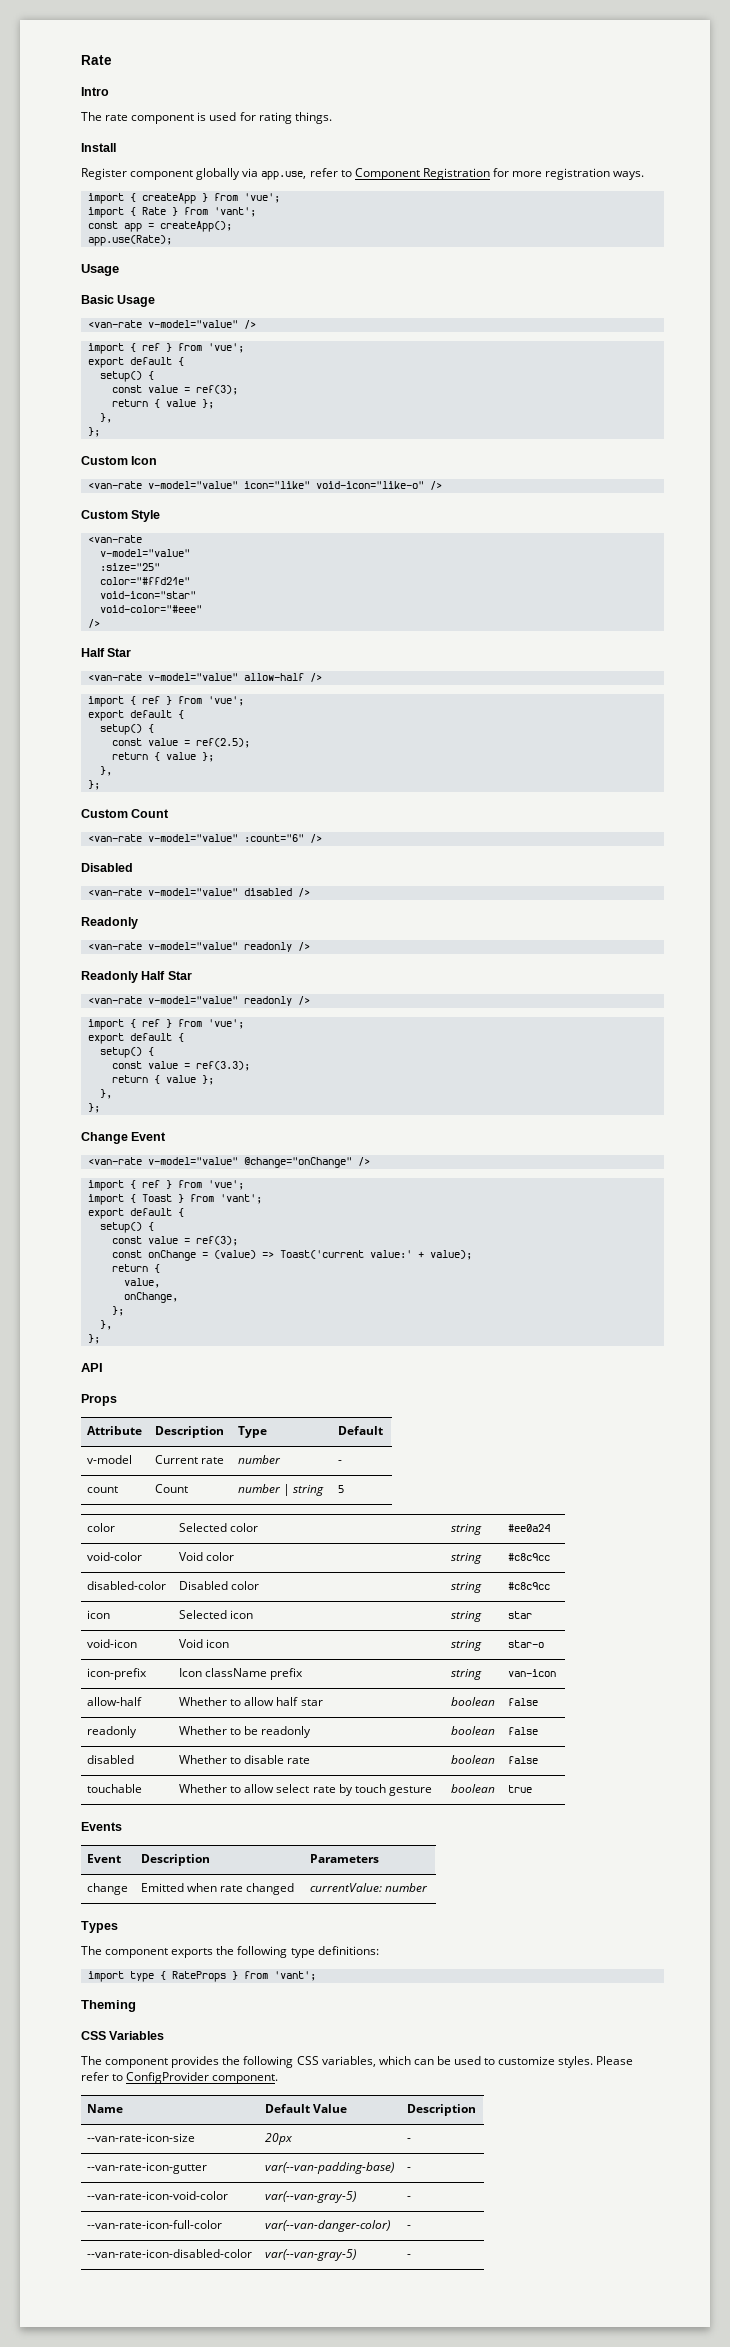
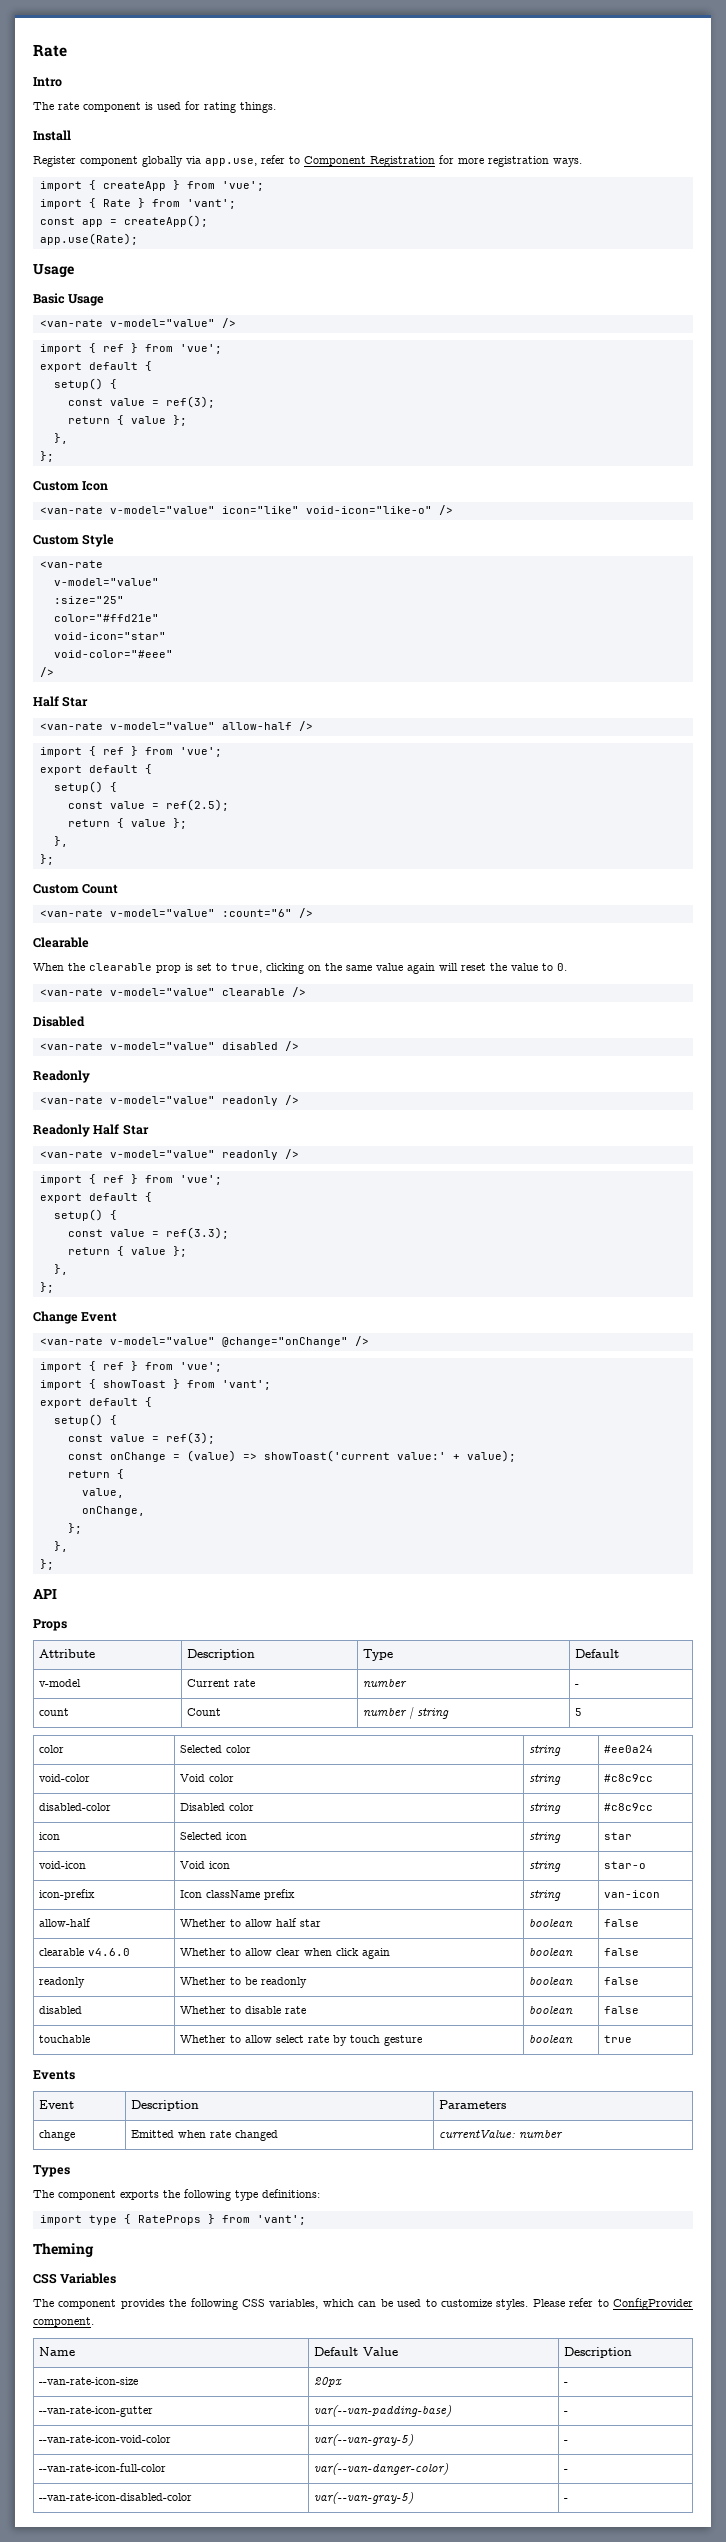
(322, 838) none -> [33,937,89,948] [33,963,567,974] [39,987,306,997] // Clearable // When the clearable prop is set to true, clicking on the same value again will reset the value to 0. // <van-rate v-model="value" clearable />
[141,1194,172,1202] Toast -> [102,1380,166,1388] showToast
[279,1250,364,1259] Toast('current -> [263,1450,390,1462] showToast('current
(539, 1702) none -> [38,1948,130,1956] [179,1948,390,1959] [528,1947,573,1956] [603,1948,639,1956] // clearable v4.6.0 | Whether to allow clear when click again | boolean | false

